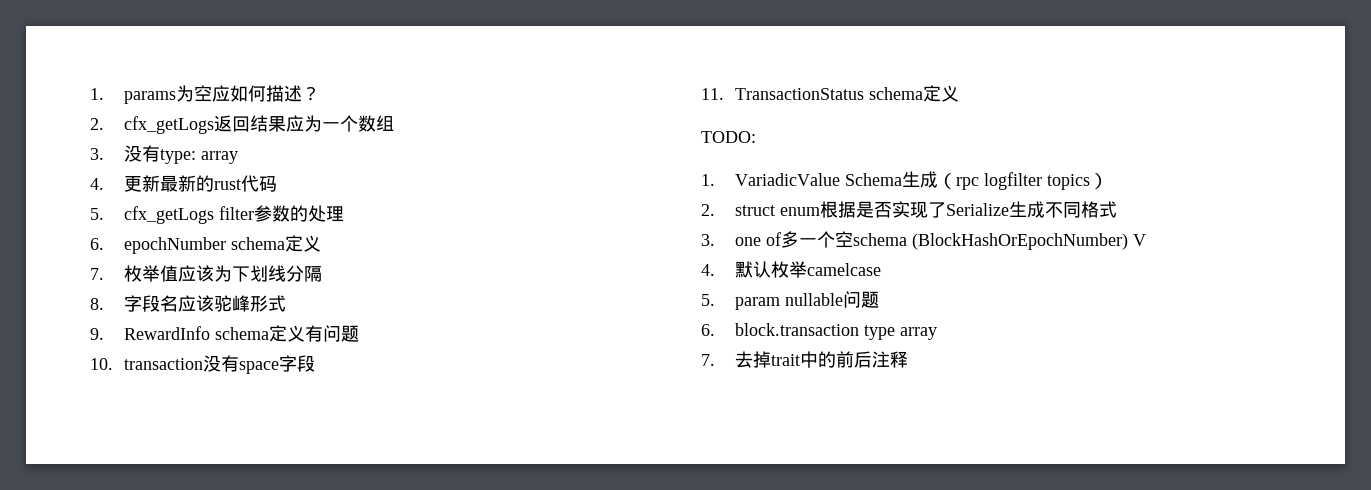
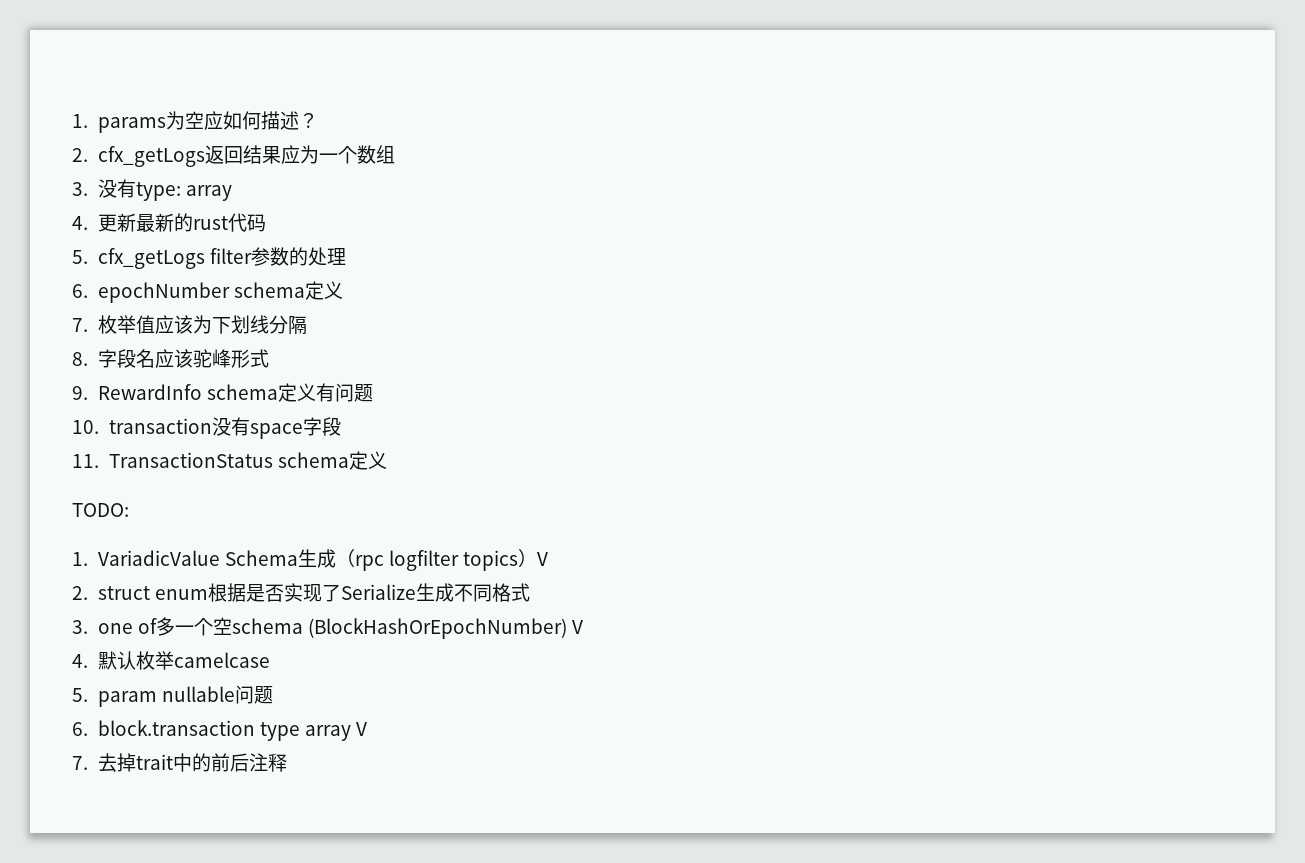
(1108, 181) none -> [537,552,549,566] V
(937, 333) none -> [356,722,368,736] V

